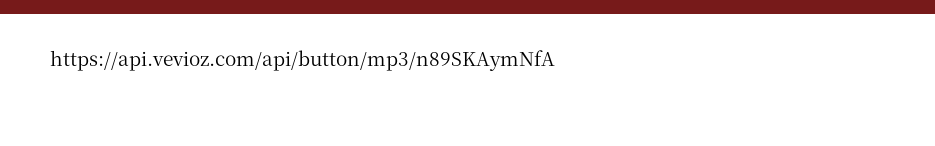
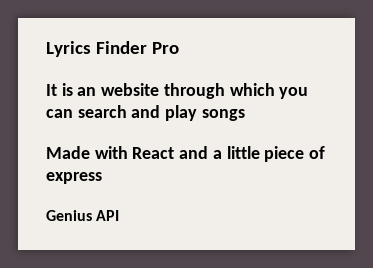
[50,50,555,71] https://api.vevioz.com/api/button/mp3/n89SKAymNfA -> [46,41,179,57] [46,83,309,99] [46,105,245,121] [46,146,326,162] [46,172,102,184] [46,210,120,221] Lyrics Finder Pro // It is an website through which you can search and play songs // Made with React and a little piece of express // Genius API

